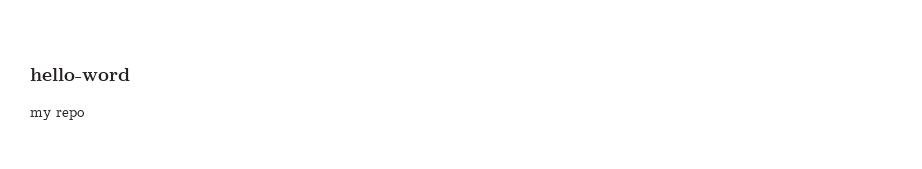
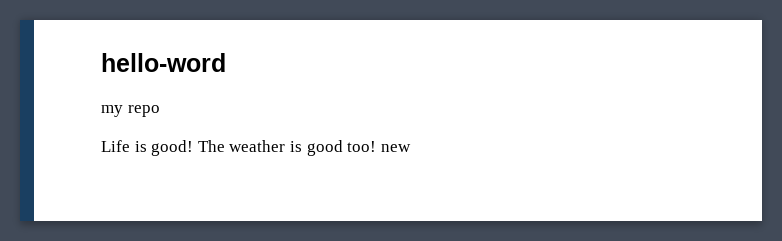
(85, 115) none -> [101,140,411,156] // Life is good! The weather is good too! new

